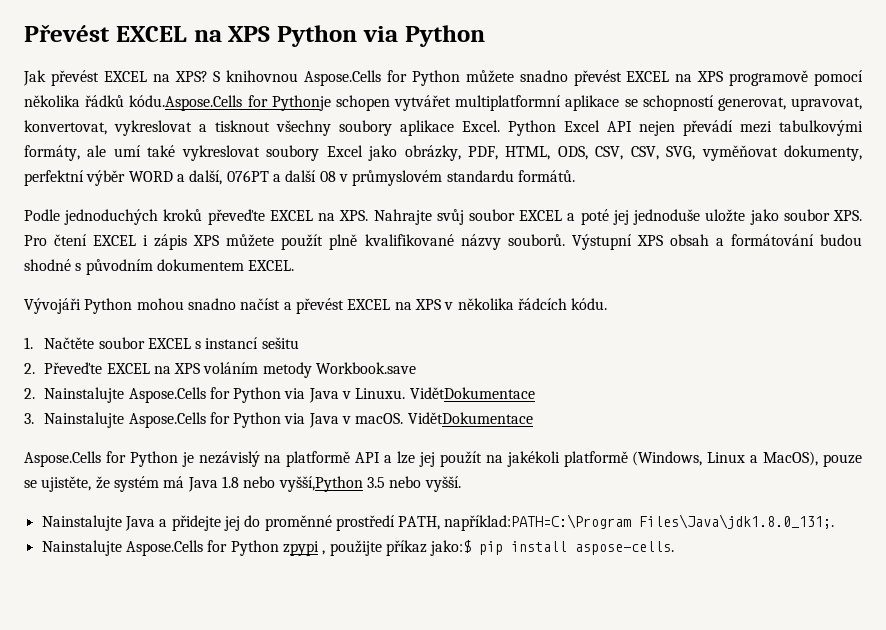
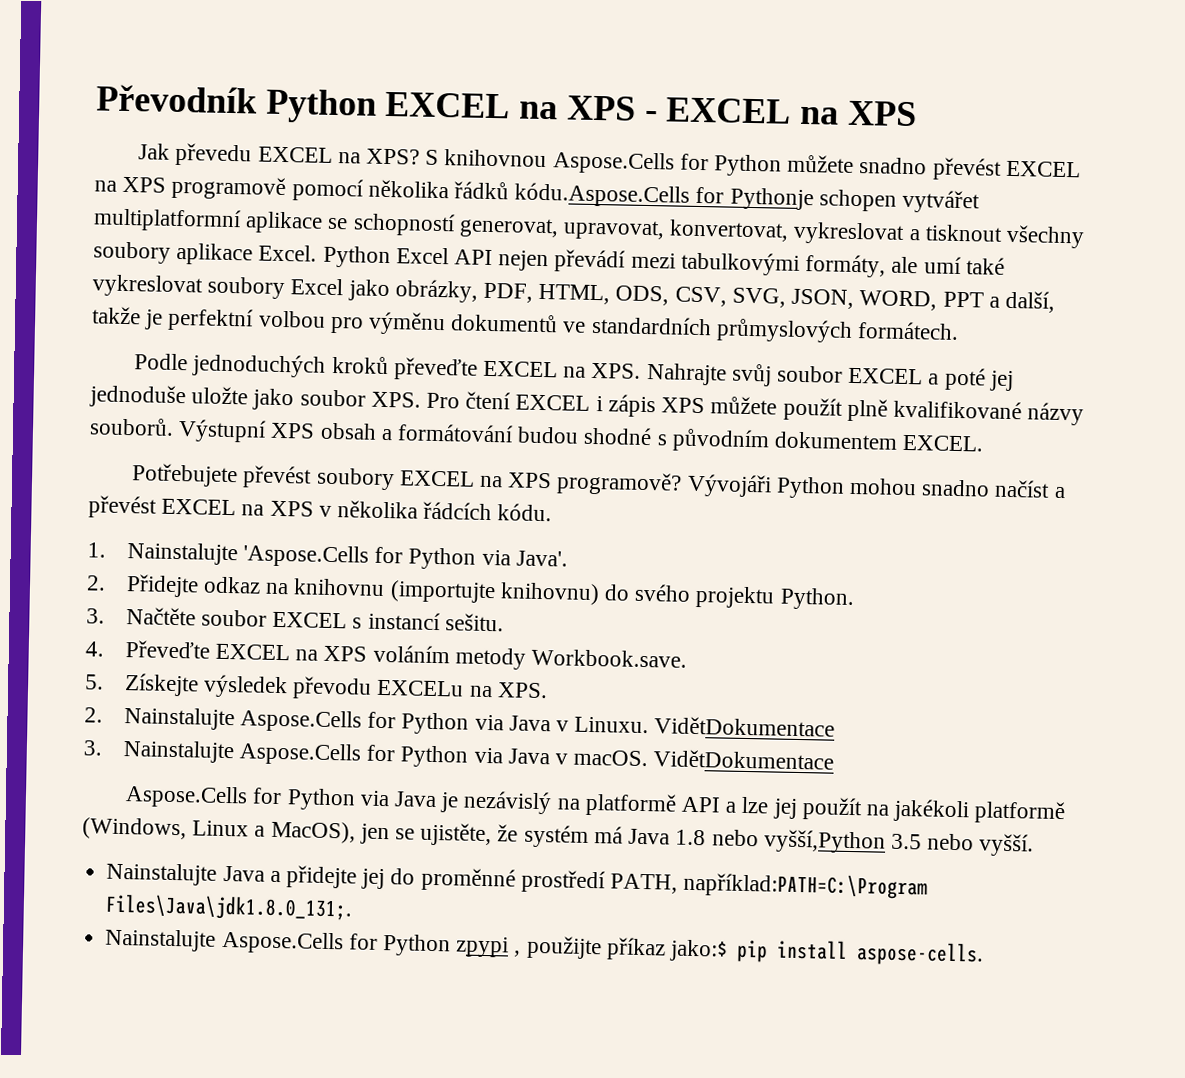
[24,24,485,47] Převést EXCEL na XPS Python via Python -> [96,84,917,127] Převodník Python EXCEL na XPS - EXCEL na XPS
[50,70,99,86] převést -> [175,142,253,167] převedu
[630,145,862,161] [24,170,575,186] CSV, SVG, vyměňovat dokumenty, perfektní výběr WORD a další, 076PT a další 08 v průmyslovém standardu formátů. -> [731,287,1055,313] [92,306,960,343] SVG, JSON, WORD, PPT a další, takže je perfektní volbou pro výměnu dokumentů ve standardních průmyslových formátech.
(295, 265) none -> [131,463,683,496] Potřebujete převést soubory EXCEL na XPS programově?
(33, 343) none -> [126,542,568,570] [86,574,855,611] [86,608,105,624] Nainstalujte 'Aspose.Cells for Python via Java'. // 2. Přidejte odkaz na knihovnu (importujte knihovnu) do svého projektu Python. // 3.
[261,337,299,349] [24,363,35,374] sešitu // 2. -> [444,613,504,632] [85,641,104,657] sešitu. // 4.
[316,362,417,374] Workbook.save -> [531,648,688,668] [85,673,548,700] Workbook.save. // 5. Získejte výsledek převodu EXCELu na XPS.
(178, 459) none -> [359,790,437,808] via Java
[823,454,863,467] pouze -> [359,823,390,845] jen

